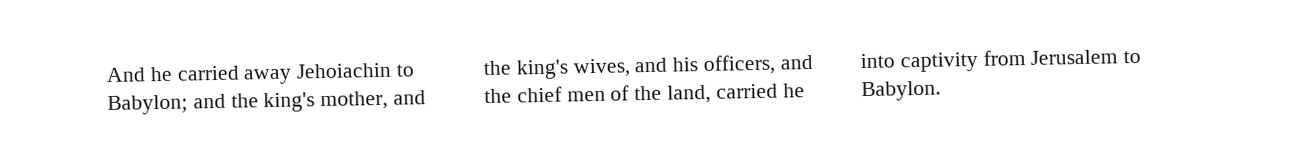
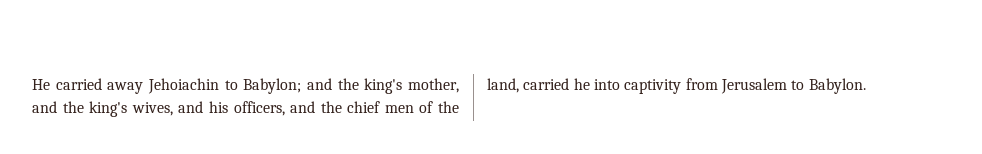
[106,66,172,83] And he -> [32,79,50,90] He

